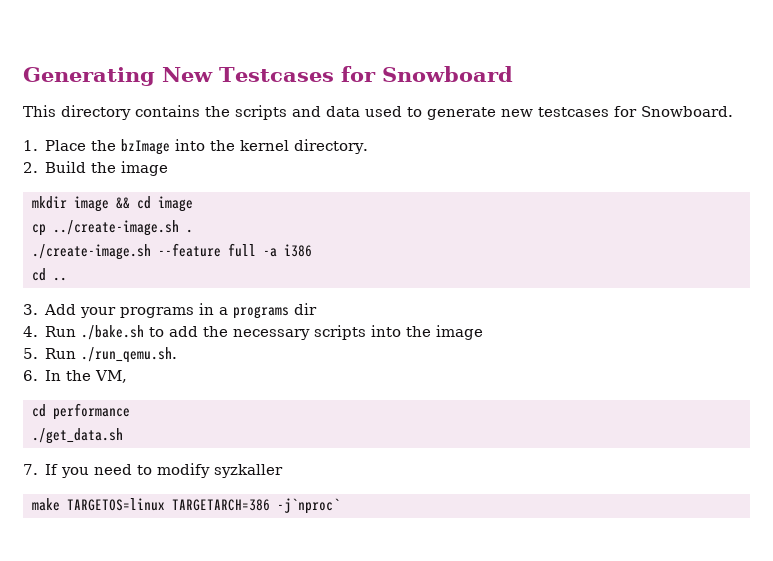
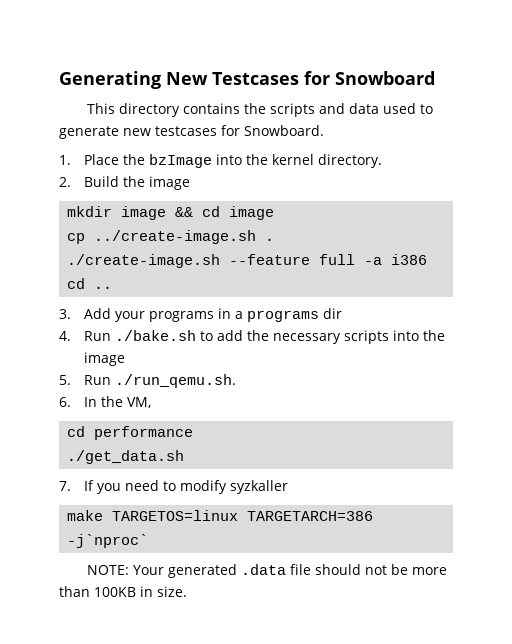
(340, 506) none -> [87,564,448,578] [59,586,187,597] // NOTE: Your generated .data file should not be more than 100KB in size.

